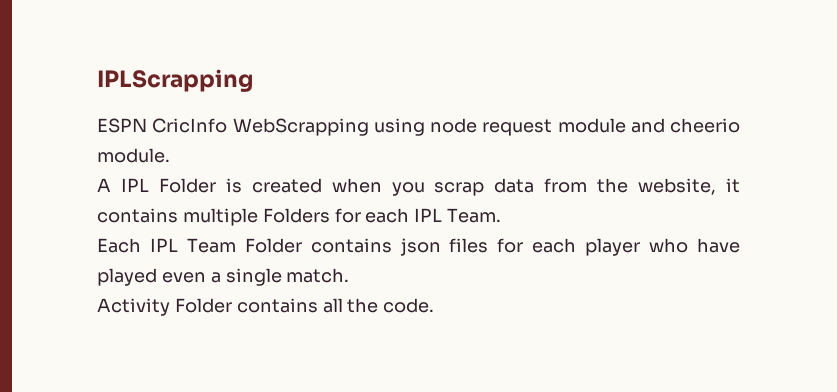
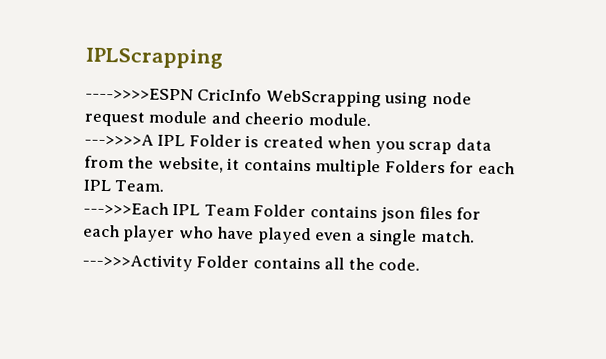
[97,118,147,133] ESPN -> [85,87,194,101] ---->>>>ESPN
[97,178,111,192] A -> [84,133,154,146] --->>>>A
[97,238,141,253] Each -> [83,201,169,215] --->>>Each
[97,298,170,316] Activity -> [82,253,193,272] --->>>Activity

